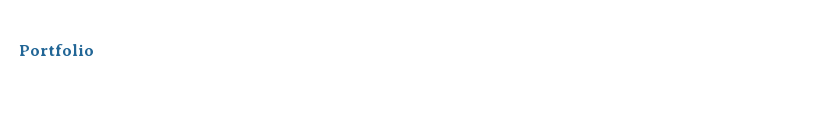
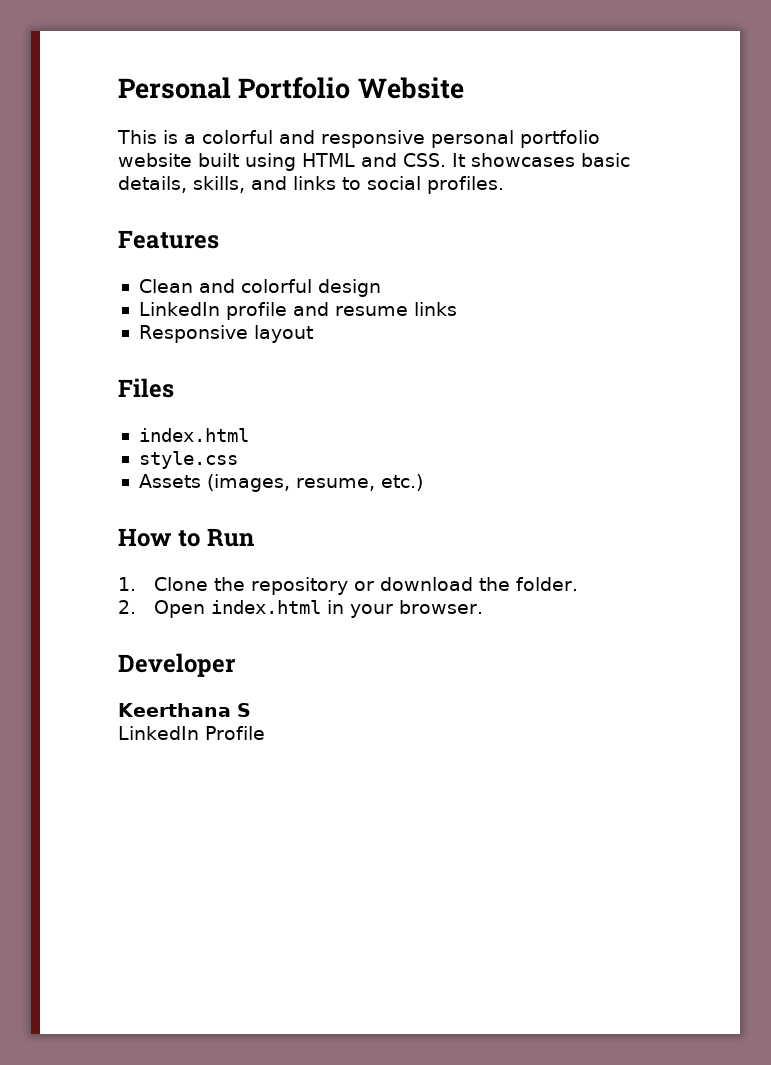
[19,44,94,56] Portfolio -> [118,77,464,99] [117,130,600,148] [118,153,630,171] [118,176,504,194] [118,230,219,249] [138,279,381,297] [138,302,457,320] [138,325,313,343] [118,378,174,398] [138,428,249,442] [138,451,238,469] [138,474,423,492] [118,528,254,547] [118,577,579,595] [118,600,484,618] [118,653,236,677] [118,703,251,717] [118,726,265,740] Personal Portfolio Website // This is a colorful and responsive personal portfolio website built using HTML and CSS. It showcases basic details, skills, and links to social profiles. // Features // Clean and colorful design // LinkedIn profile and resume links // Responsive layout // Files // index.html // style.css // Assets (images, resume, etc.) // How to Run // 1. Clone the repository or download the folder. // 2. Open index.html in your browser. // Developer // Keerthana S // LinkedIn Profile

